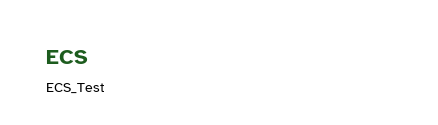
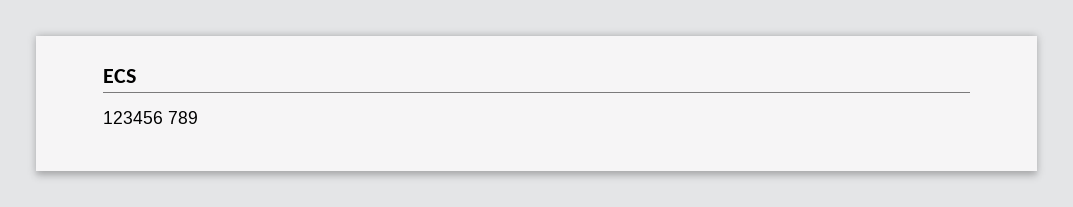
[46,83,105,94] ECS_Test -> [103,111,198,124] 123456 789

